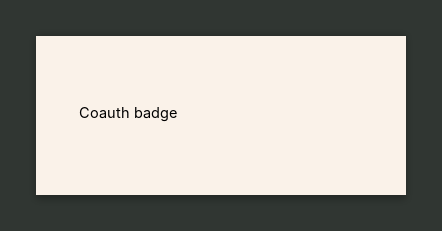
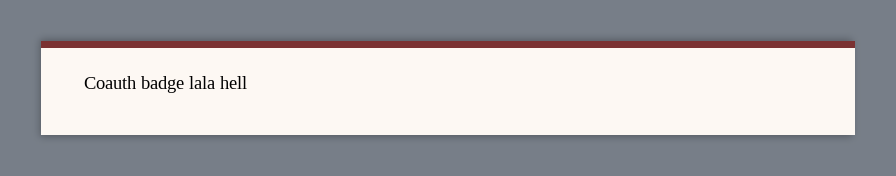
(177, 114) none -> [189,76,247,89] lala hell

